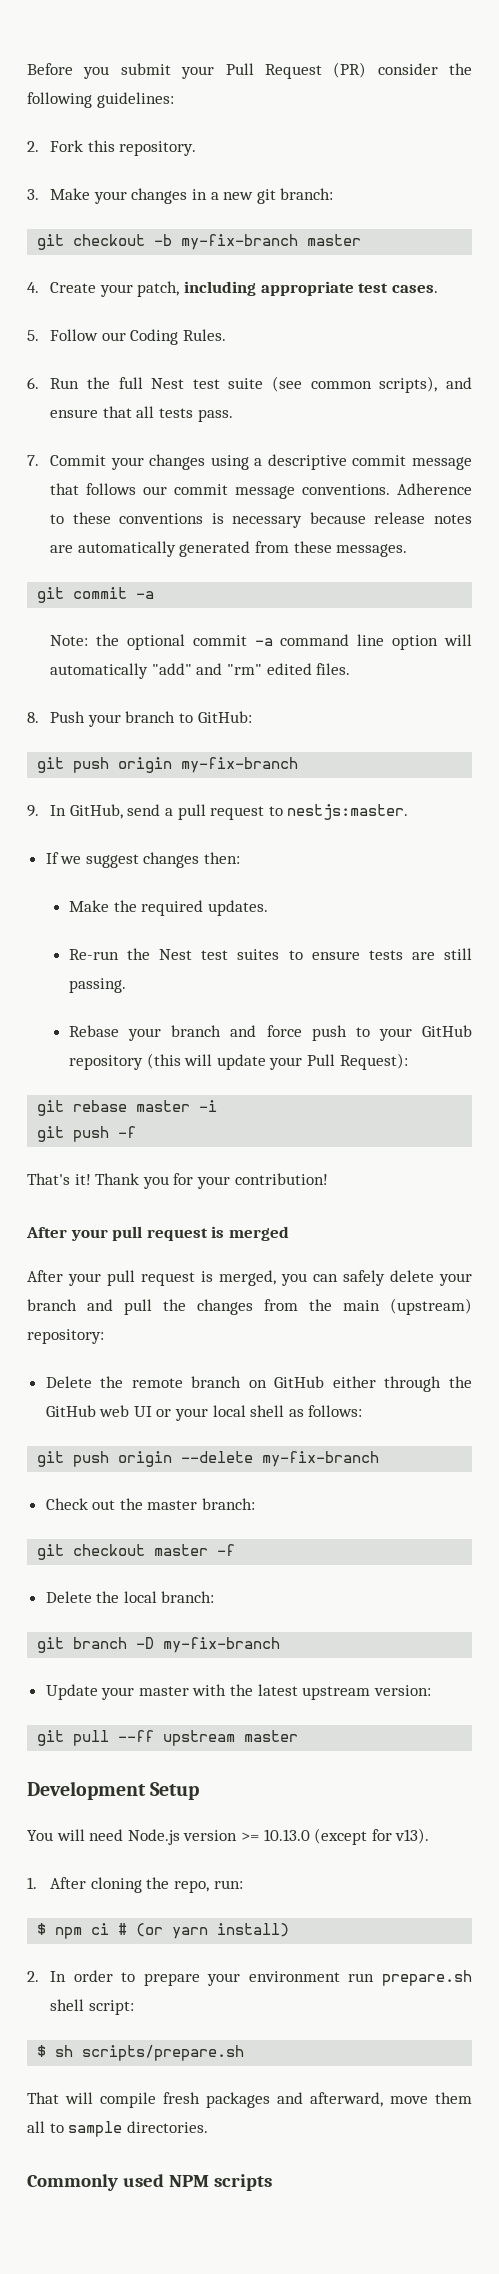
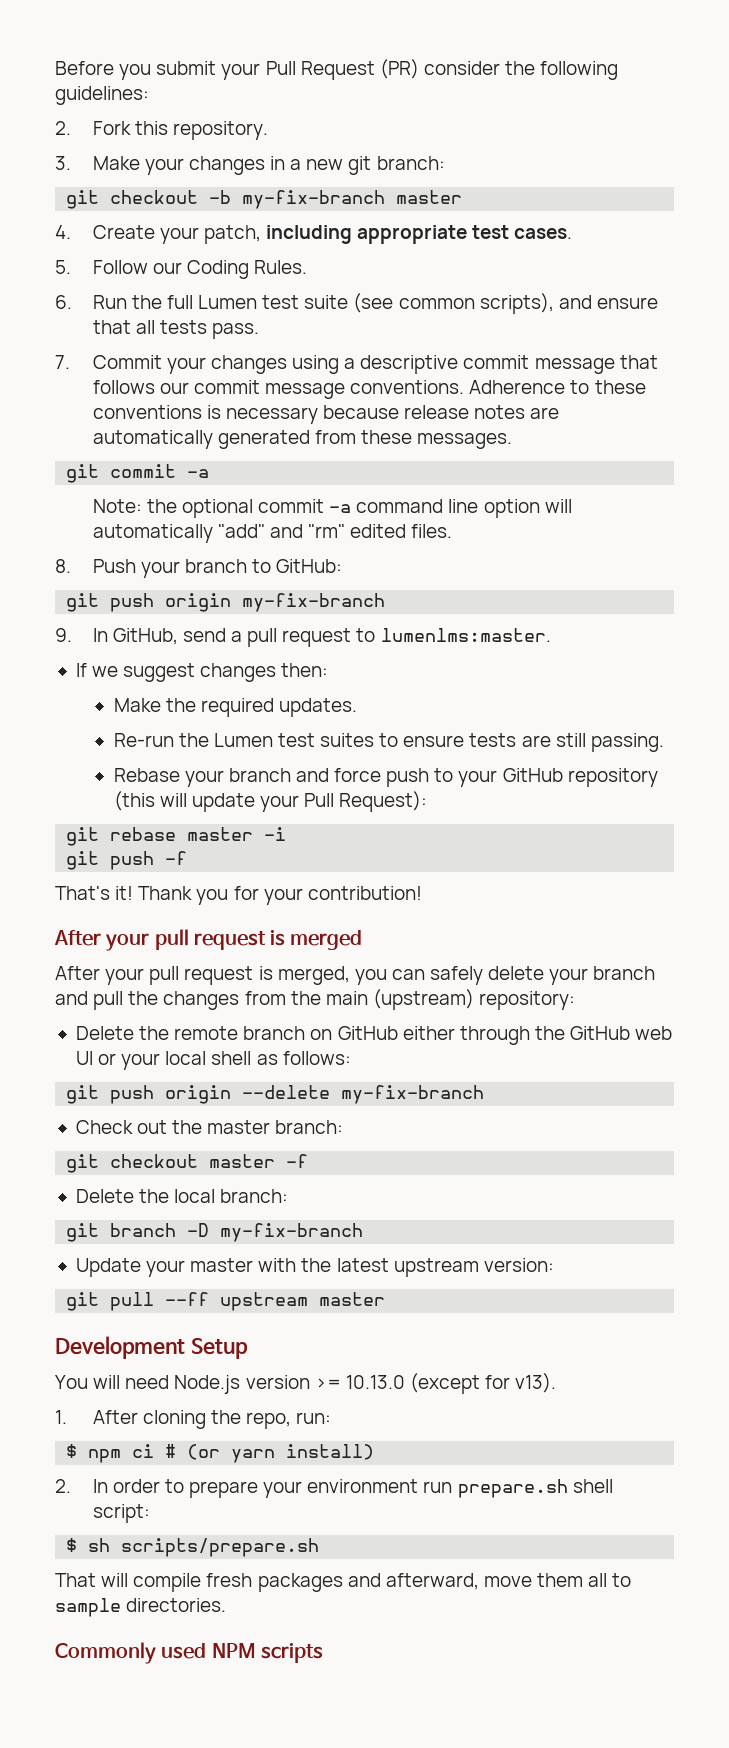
[151,378,185,389] Nest -> [198,295,258,309] Lumen
[287,804,409,820] nestjs:master. -> [380,628,551,642] lumenlms:master.
[159,949,193,960] Nest -> [213,733,273,747] Lumen

